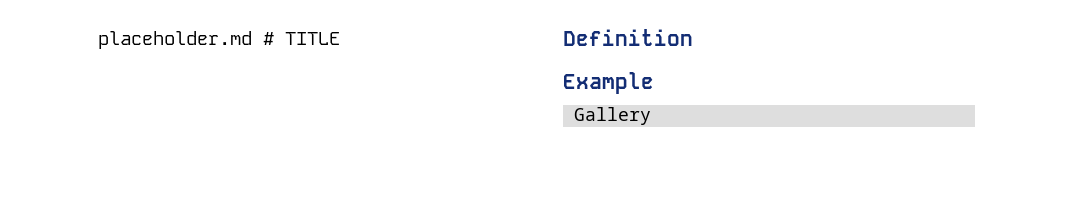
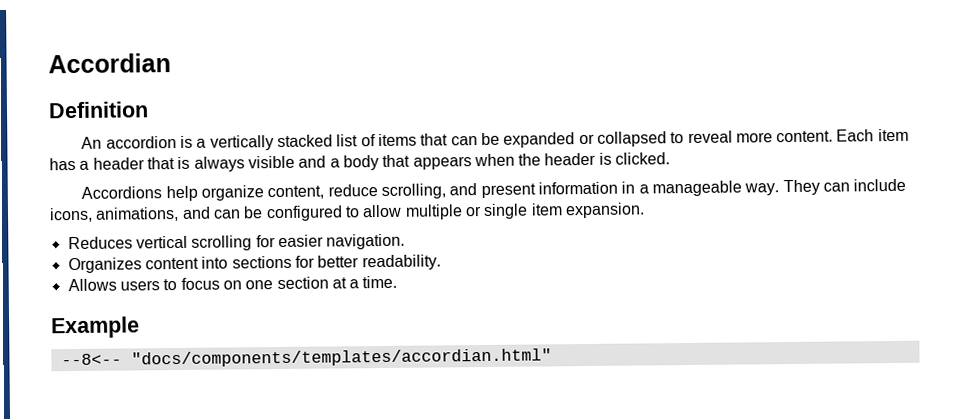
[98,31,340,49] [563,29,693,46] placeholder.md # TITLE // Definition -> [48,53,171,74] [48,101,149,119] [81,128,909,151] [49,152,671,172] [81,178,907,202] [49,202,645,223] [67,233,406,251] [67,254,441,274] [67,275,398,292] Accordian // Definition // An accordion is a vertically stacked list of items that can be expanded or collapsed to reveal more content. Each item has a header that is always visible and a body that appears when the header is clicked. // Accordions help organize content, reduce scrolling, and present information in a manageable way. They can include icons, animations, and can be configured to allow multiple or single item expansion. // Reduces vertical scrolling for easier navigation. // Organizes content into sections for better readability. // Allows users to focus on one section at a time.
[574,107,652,125] Gallery -> [60,348,552,368] --8<-- "docs/components/templates/accordian.html"

